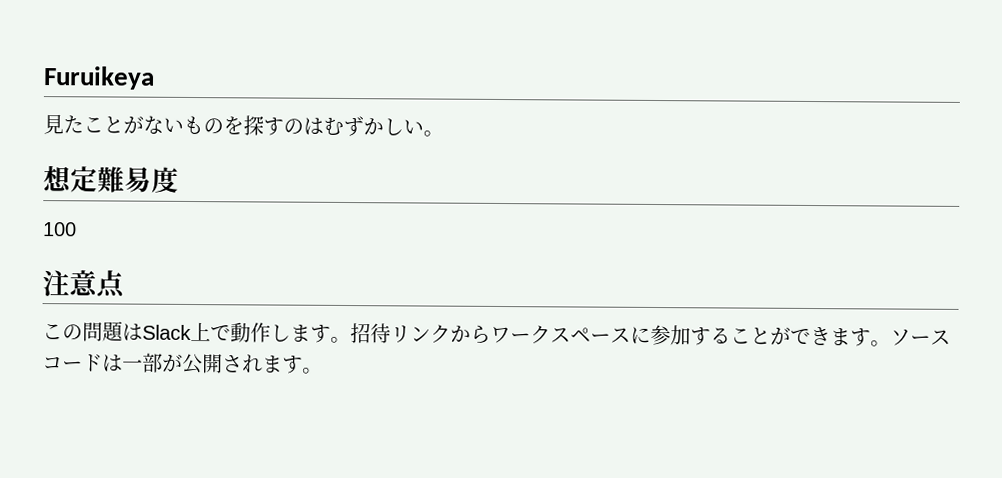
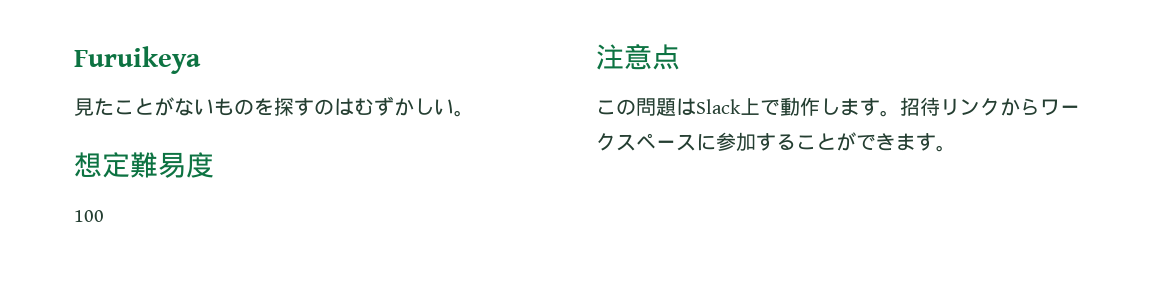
[890,328,951,346] [42,352,323,375] ソースコードは一部が公開されます。 -> (956, 148) none

